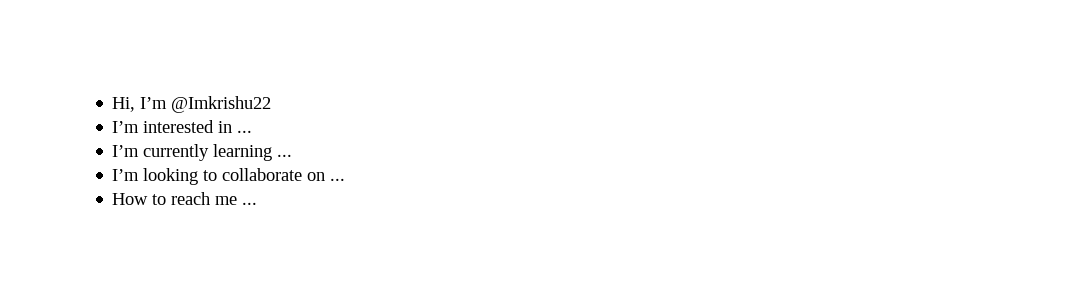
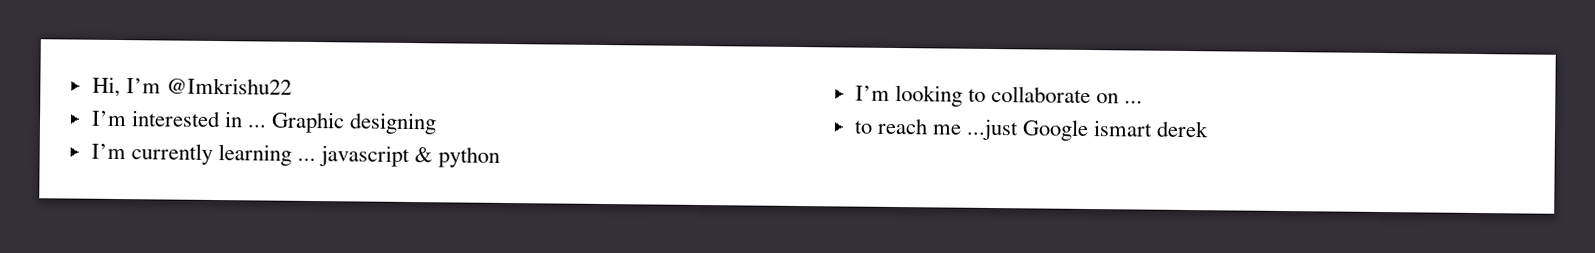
(253, 131) none -> [271,111,438,135] Graphic designing
(293, 155) none -> [319,145,501,168] javascript & python
[112,193,149,205] How -> (1144, 102) none
[242,202,258,205] ... -> [965,118,1210,142] ...just Google ismart derek

